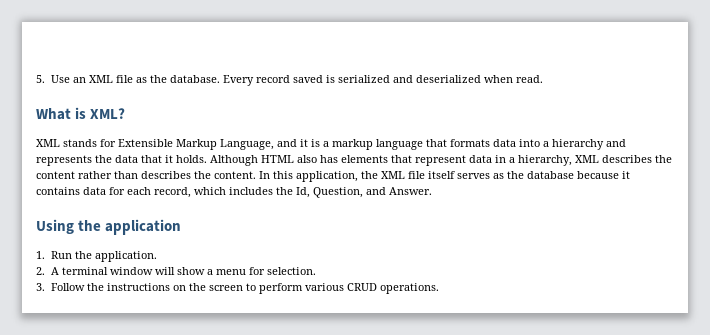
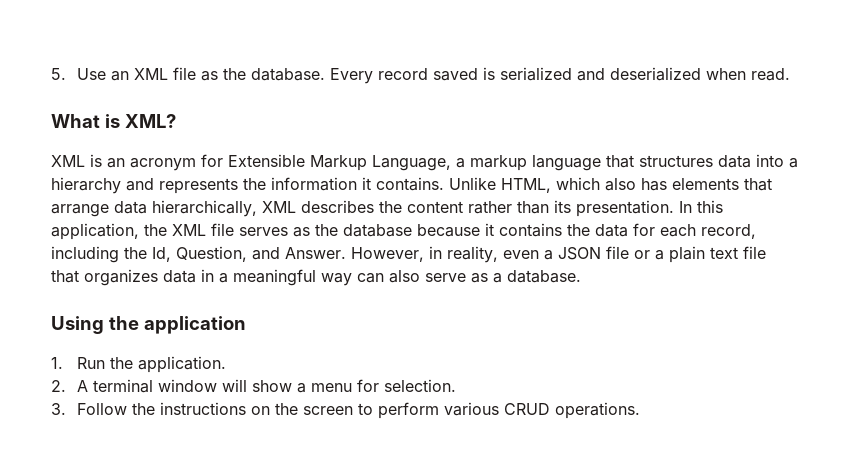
[63,139,97,147] stands -> [90,154,196,171] is an acronym
[277,139,320,147] and it is -> (451, 163) none
[450,139,490,147] formats -> [639,155,713,167] structures
[115,155,572,166] data that it holds. Although HTML also has elements that represent data in a hierarchy, -> [271,177,772,193] [51,200,257,217] information it contains. Unlike HTML, which also has elements that arrange data hierarchically,
[141,171,256,179] describes the content. -> [554,200,674,217] its presentation.
[428,171,455,179] itself -> (234, 229) none
(80, 191) none -> [567,224,590,236] the
[194,187,273,195] which includes -> [51,246,119,263] including
(432, 191) none -> [351,246,766,263] [51,269,581,286] However, in reality, even a JSON file or a plain text file that organizes data in a meaningful way can also serve as a database.

